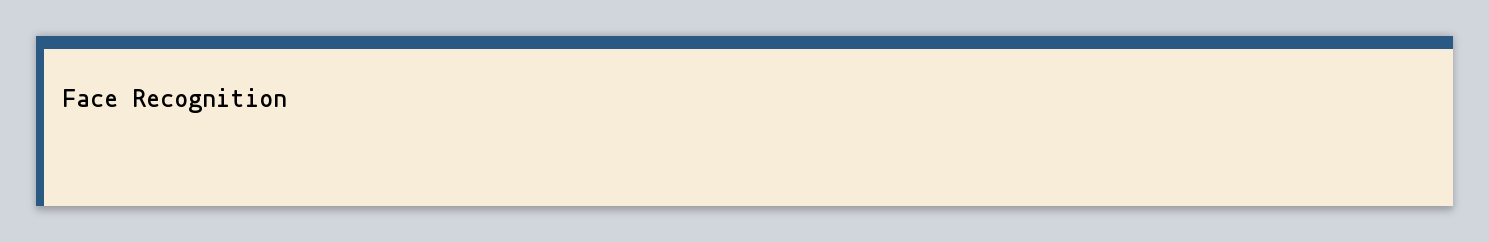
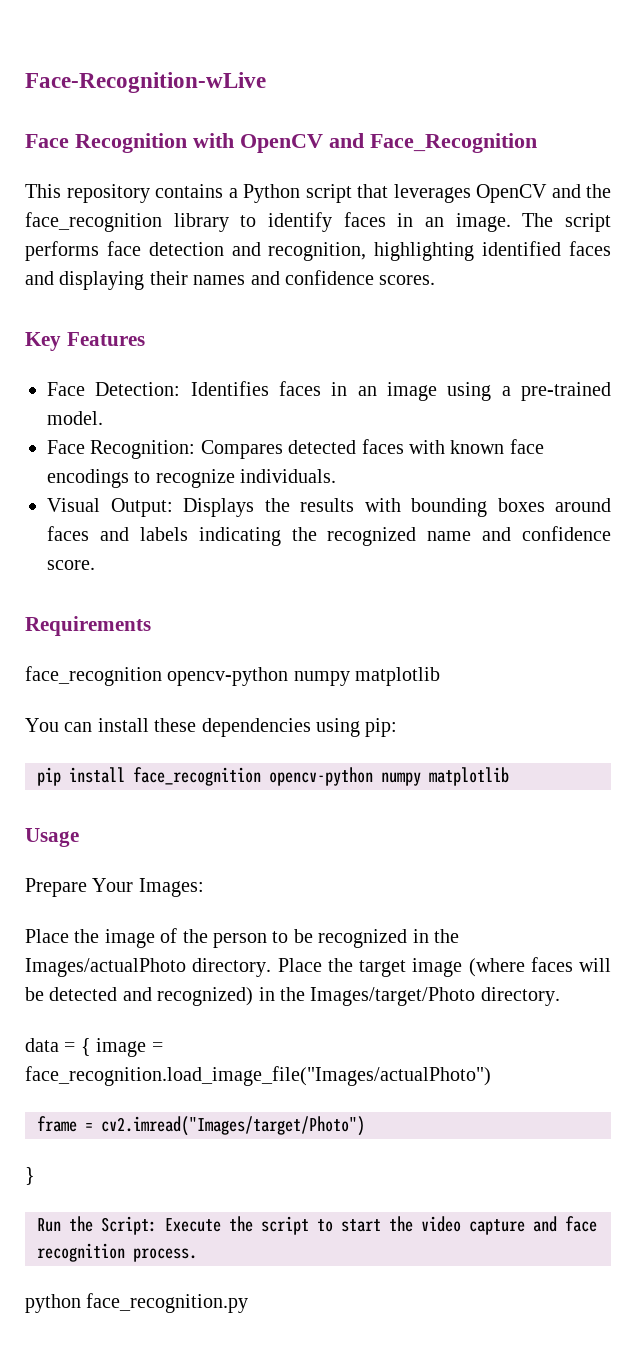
(62, 98) none -> [25,72,266,93] Face-Recognition-wLive //
(287, 100) none -> [193,133,537,153] [25,184,611,203] [25,212,612,232] [25,241,611,261] [25,270,436,290] [25,332,145,351] [47,381,611,401] [47,411,103,425] [47,439,544,459] [47,469,337,488] [47,498,611,517] [47,526,611,546] [47,560,95,570] [25,616,151,636] [25,666,441,686] [25,718,398,737] [37,767,509,786] [25,828,79,847] [25,878,204,897] [25,928,459,948] [25,957,611,977] [25,987,560,1006] [25,1038,163,1057] [25,1066,491,1086] [37,1116,365,1136] [25,1167,35,1185] [37,1216,597,1235] [37,1243,197,1262] [25,1293,249,1313] with OpenCV and Face_Recognition // This repository contains a Python script that leverages OpenCV and the face_recognition library to identify faces in an image. The script performs face detection and recognition, highlighting identified faces and displaying their names and confidence scores. // Key Features // Face Detection: Identifies faces in an image using a pre-trained model. // Face Recognition: Compares detected faces with known face encodings to recognize individuals. // Visual Output: Displays the results with bounding boxes around faces and labels indicating the recognized name and confidence score. // Requirements // face_recognition opencv-python numpy matplotlib // You can install these dependencies using pip: // pip install face_recognition opencv-python numpy matplotlib // Usage // Prepare Your Images: // Place the image of the person to be recognized in the Images/actualPhoto directory. Place the target image (where faces will be detected and recognized) in the Images/target/Photo directory. // data = { image = face_recognition.load_image_file("Images/actualPhoto") // frame = cv2.imread("Images/target/Photo") // } // Run the Script: Execute the script to start the video capture and face recognition process. // python face_recognition.py

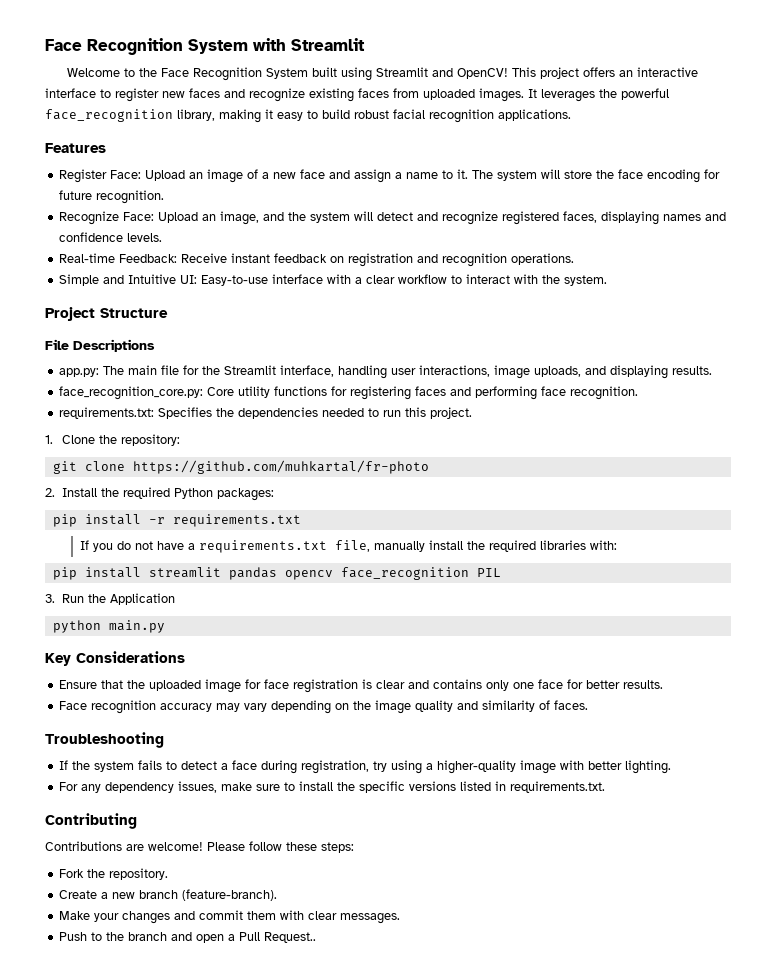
[25,72,266,93] [25,133,537,153] [25,184,611,203] [25,212,612,232] [25,241,611,261] [25,270,436,290] [25,332,145,351] [47,381,611,401] [47,411,103,425] [47,439,544,459] [47,469,337,488] [47,498,611,517] [47,526,611,546] [47,560,95,570] [25,616,151,636] [25,666,441,686] [25,718,398,737] [37,767,509,786] [25,828,79,847] [25,878,204,897] [25,928,459,948] [25,957,611,977] [25,987,560,1006] [25,1038,163,1057] [25,1066,491,1086] [37,1116,365,1136] [25,1167,35,1185] [37,1216,597,1235] [37,1243,197,1262] [25,1293,249,1313] Face-Recognition-wLive // Face Recognition with OpenCV and Face_Recognition // This repository contains a Python script that leverages OpenCV and the face_recognition library to identify faces in an image. The script performs face detection and recognition, highlighting identified faces and displaying their names and confidence scores. // Key Features // Face Detection: Identifies faces in an image using a pre-trained model. // Face Recognition: Compares detected faces with known face encodings to recognize individuals. // Visual Output: Displays the results with bounding boxes around faces and labels indicating the recognized name and confidence score. // Requirements // face_recognition opencv-python numpy matplotlib // You can install these dependencies using pip: // pip install face_recognition opencv-python numpy matplotlib // Usage // Prepare Your Images: // Place the image of the person to be recognized in the Images/actualPhoto directory. Place the target image (where faces will be detected and recognized) in the Images/target/Photo directory. // data = { image = face_recognition.load_image_file("Images/actualPhoto") // frame = cv2.imread("Images/target/Photo") // } // Run the Script: Execute the script to start the video capture and face recognition process. // python face_recognition.py -> [45,38,365,55] [66,67,698,81] [45,88,669,102] [45,109,571,123] [45,143,106,153] [59,169,721,183] [59,190,165,204] [59,211,727,225] [59,232,163,242] [59,253,575,267] [59,274,608,286] [45,307,168,321] [45,339,155,352] [59,365,713,379] [59,386,639,400] [59,407,473,419] [45,434,181,446] [52,460,429,474] [45,487,275,501] [52,514,301,527] [79,540,617,553] [52,567,501,580] [45,593,176,605] [52,620,165,633] [45,651,185,666] [59,679,664,693] [59,700,589,714] [45,732,164,748] [59,760,672,774] [59,781,606,793] [45,813,137,829] [45,841,354,853] [59,868,169,880] [59,889,278,901] [59,910,401,924] [59,932,317,943] Face Recognition System with Streamlit // Welcome to the Face Recognition System built using Streamlit and OpenCV! This project offers an interactive interface to register new faces and recognize existing faces from uploaded images. It leverages the powerful face_recognition library, making it easy to build robust facial recognition applications. // Features // Register Face: Upload an image of a new face and assign a name to it. The system will store the face encoding for future recognition. // Recognize Face: Upload an image, and the system will detect and recognize registered faces, displaying names and confidence levels. // Real-time Feedback: Receive instant feedback on registration and recognition operations. // Simple and Intuitive UI: Easy-to-use interface with a clear workflow to interact with the system. // Project Structure // File Descriptions // app.py: The main file for the Streamlit interface, handling user interactions, image uploads, and displaying results. // face_recognition_core.py: Core utility functions for registering faces and performing face recognition. // requirements.txt: Specifies the dependencies needed to run this project. // 1. Clone the repository: // git clone https://github.com/muhkartal/fr-photo // 2. Install the required Python packages: // pip install -r requirements.txt // If you do not have a requirements.txt file, manually install the required libraries with: // pip install streamlit pandas opencv face_recognition PIL // 3. Run the Application // python main.py // Key Considerations // Ensure that the uploaded image for face registration is clear and contains only one face for better results. // Face recognition accuracy may vary depending on the image quality and similarity of faces. // Troubleshooting // If the system fails to detect a face during registration, try using a higher-quality image with better lighting. // For any dependency issues, make sure to install the specific versions listed in requirements.txt. // Contributing // Contributions are welcome! Please follow these steps: // Fork the repository. // Create a new branch (feature-branch). // Make your changes and commit them with clear messages. // Push to the branch and open a Pull Request..

